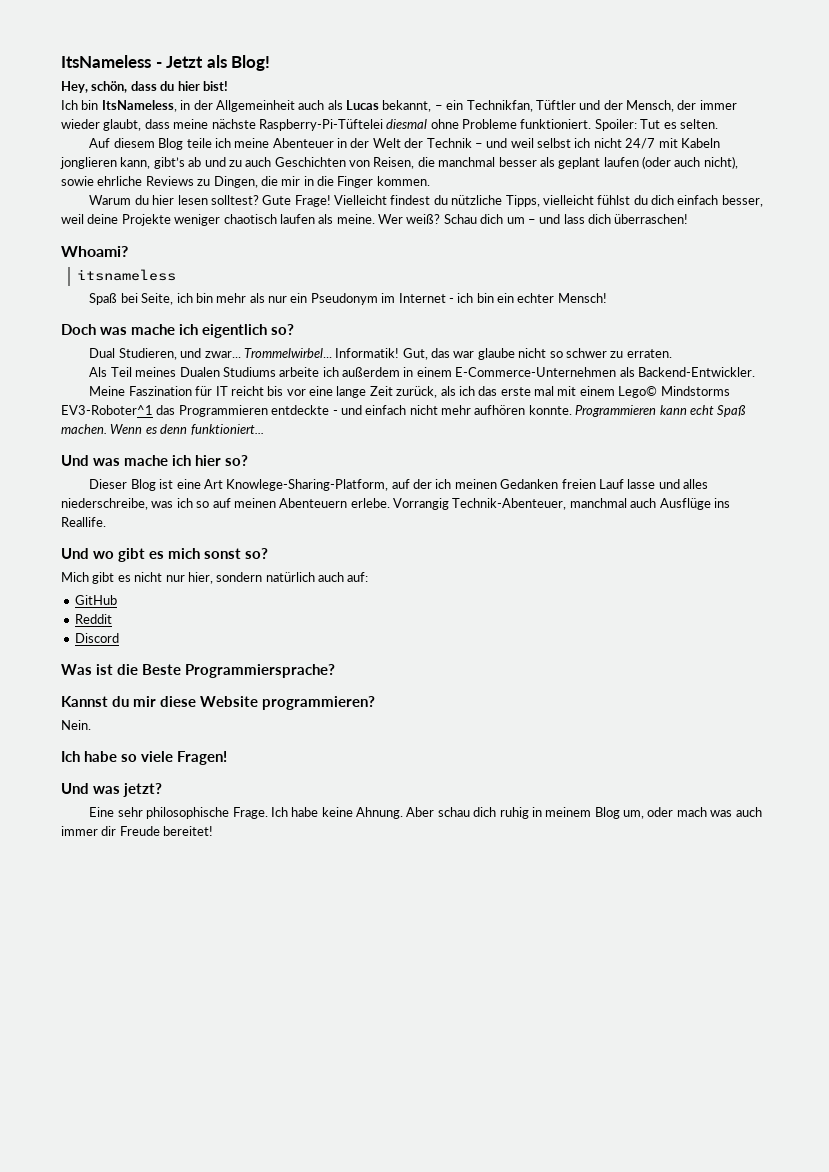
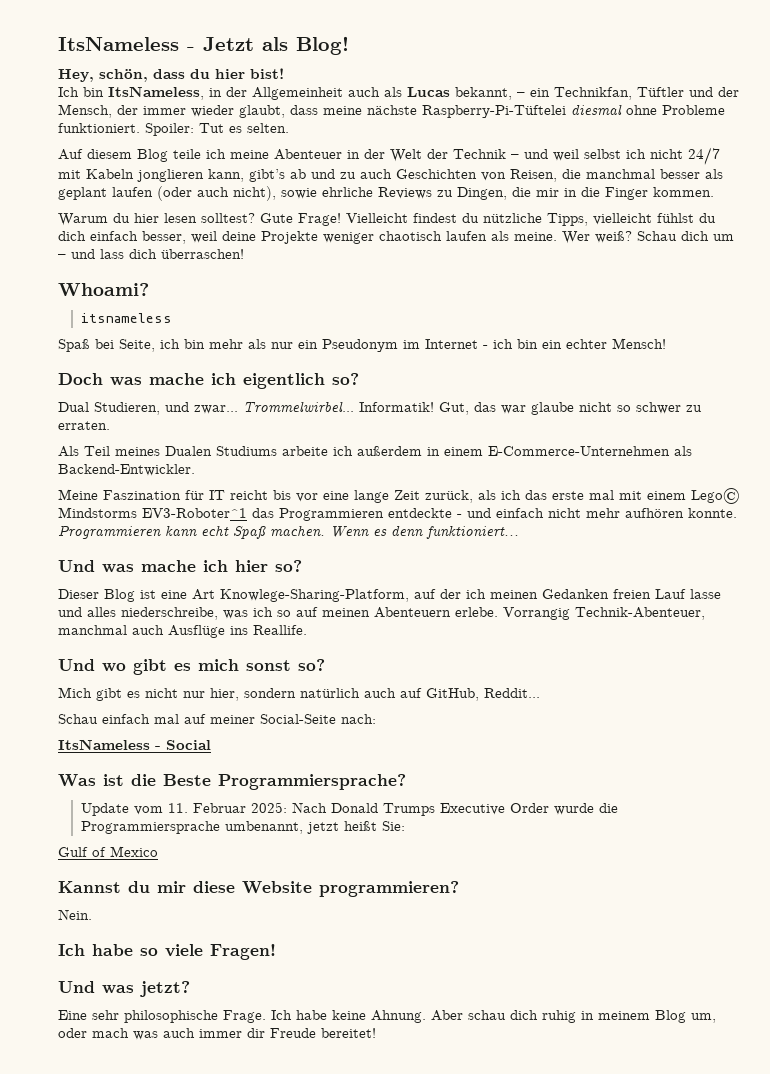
[347,572,369,582] [74,595,117,605] [74,614,112,624] [74,633,119,643] auf: // GitHub // Reddit // Discord -> [400,688,540,701] [58,714,376,724] [58,739,211,750] auf GitHub, Reddit... // Schau einfach mal auf meiner Social-Seite nach: // ItsNameless - Social
(335, 671) none -> [81,802,619,816] [81,821,406,834] [58,846,158,857] // Update vom 11. Februar 2025: Nach Donald Trumps Executive Order wurde die Programmiersprache umbenannt, jetzt heißt Sie: // Gulf of Mexico

